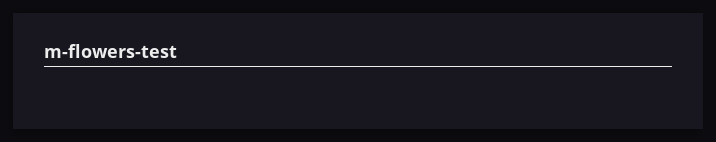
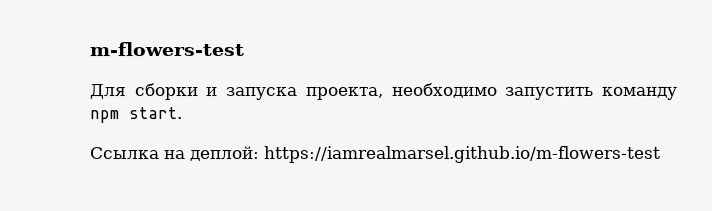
(177, 51) none -> [89,82,677,101] [90,107,183,124] [90,145,661,164] // Для сборки и запуска проекта, необходимо запустить команду npm start. // Ссылка на деплой: https://iamrealmarsel.github.io/m-flowers-test

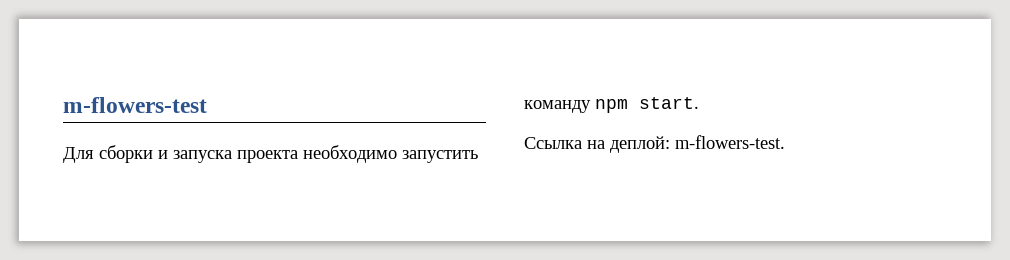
[304,86,383,101] проекта, -> [237,150,298,163] проекта
[264,145,661,164] https://iamrealmarsel.github.io/m-flowers-test -> [675,135,785,149] m-flowers-test.

